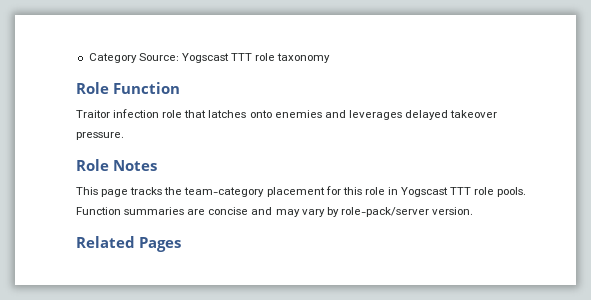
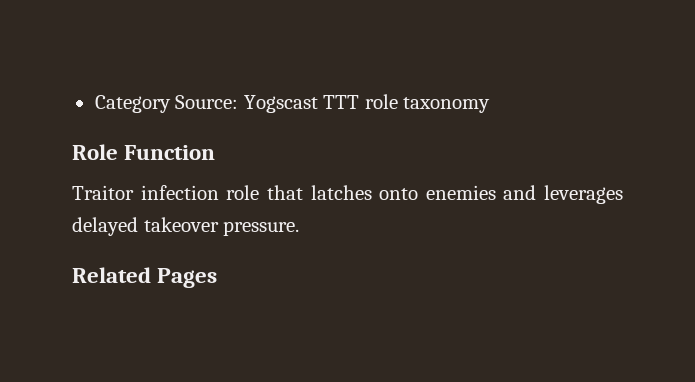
[76,159,157,171] [76,186,527,197] [76,207,473,217] // Role Notes // This page tracks the team-category placement for this role in Yogscast TTT role pools. Function summaries are concise and may vary by role-pack/server version. -> (300, 228) none

